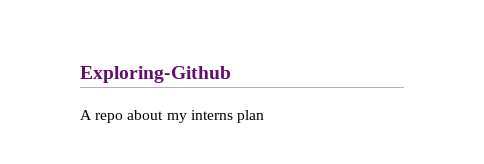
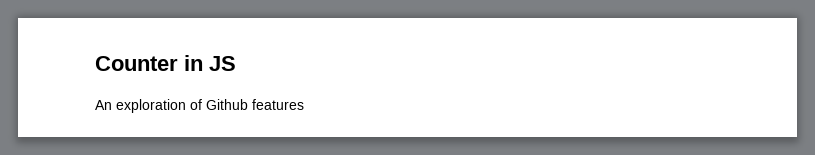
[80,66,231,83] [80,110,264,123] Exploring-Github // A repo about my interns plan -> [95,55,236,71] [95,99,304,113] Counter in JS // An exploration of Github features

